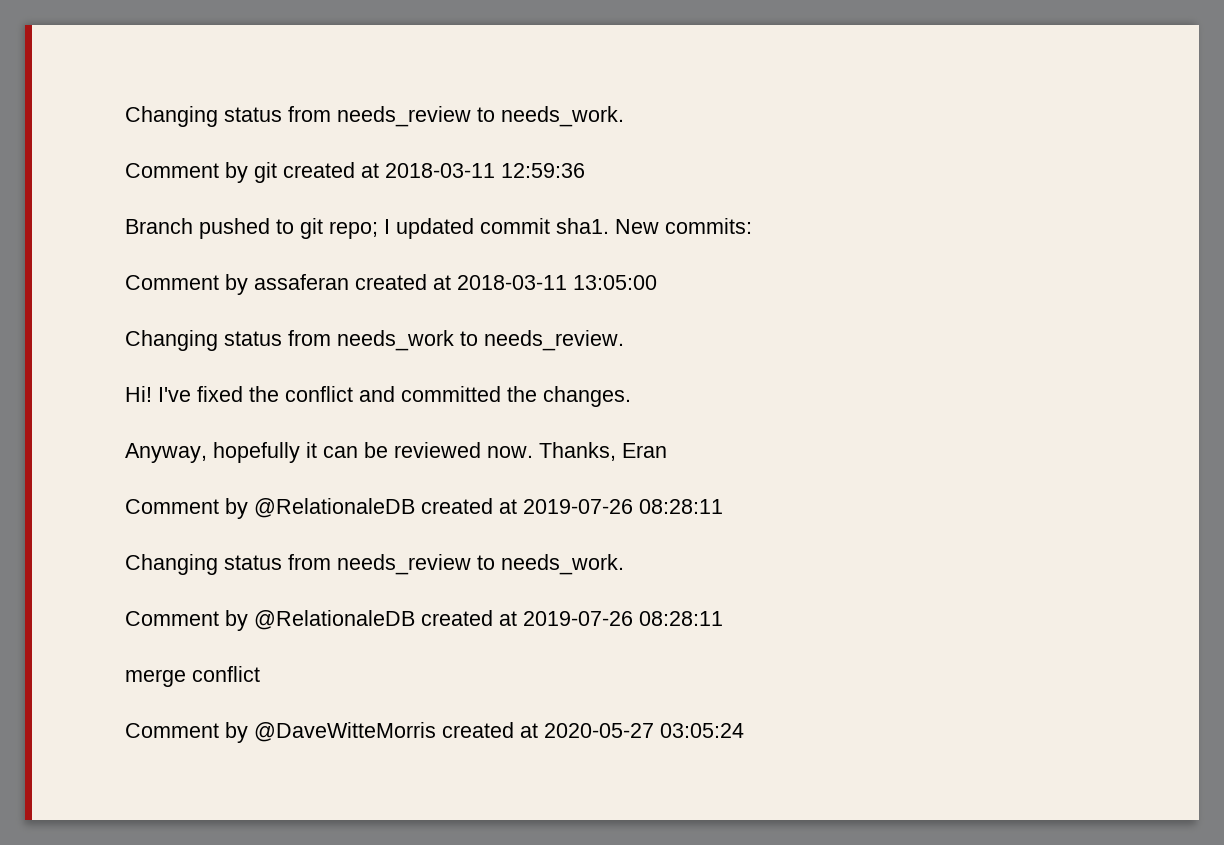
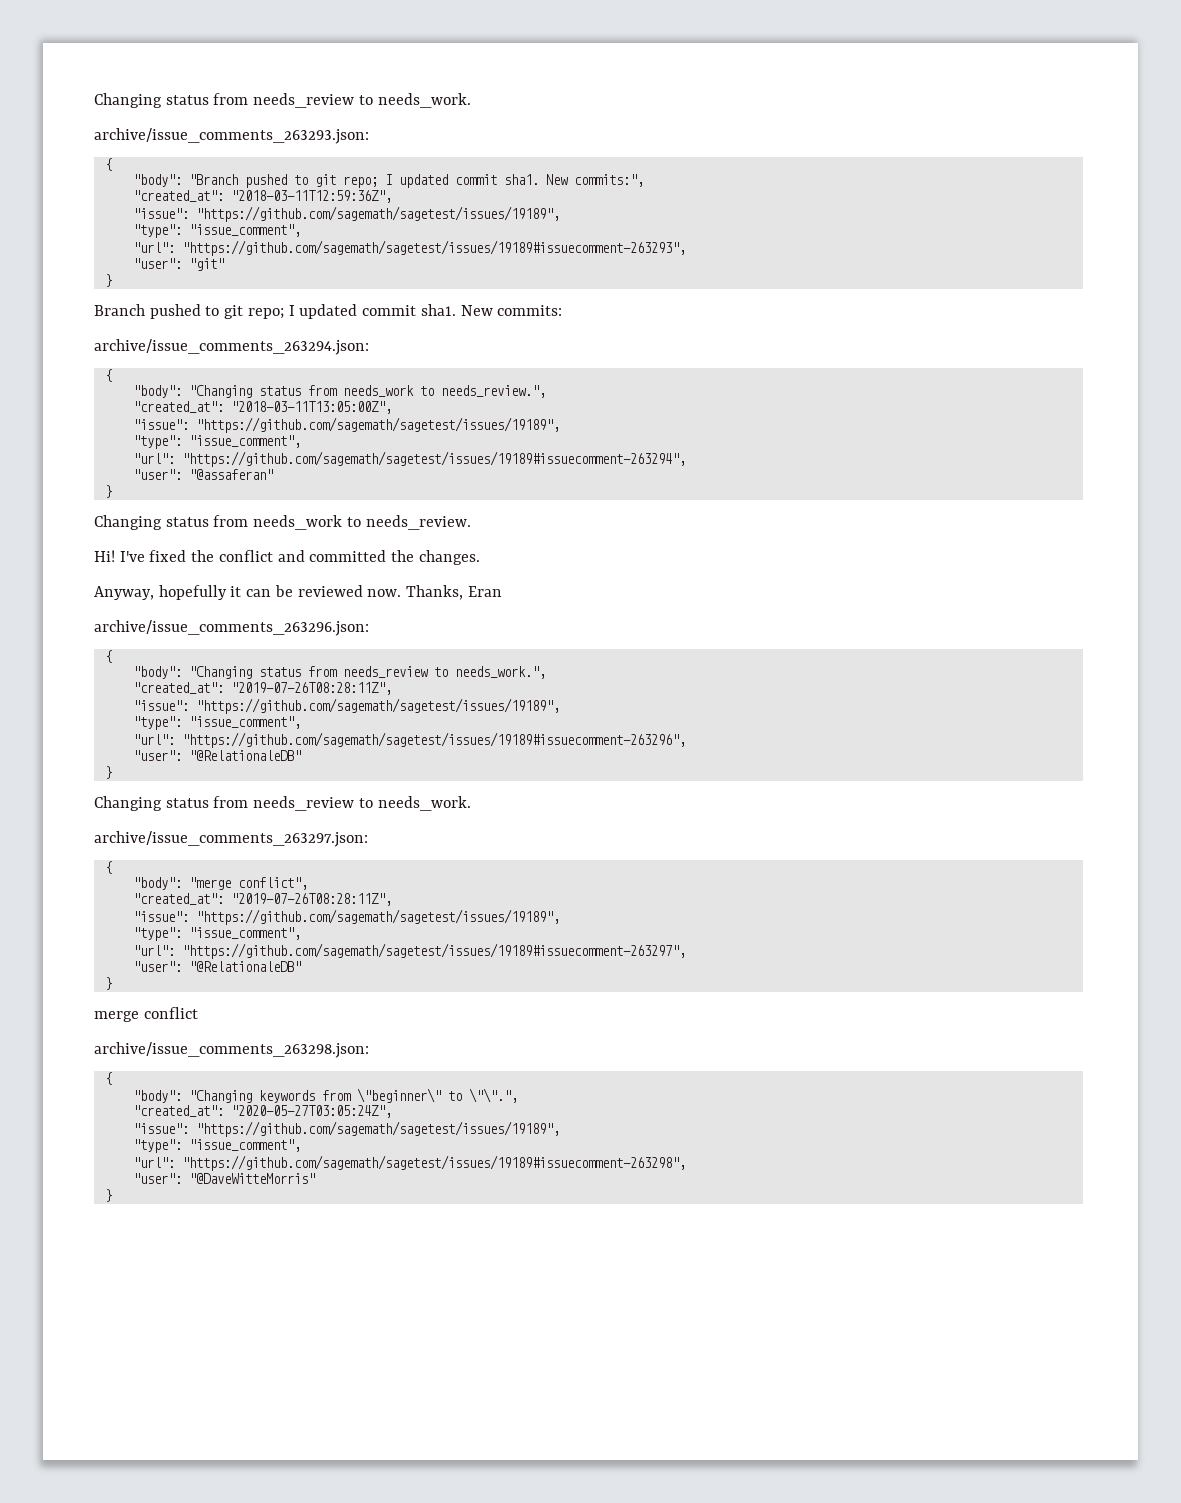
[125,106,624,127] [125,162,585,183] Changing status from needs_review to needs_work. // Comment by git created at 2018-03-11 12:59:36 -> [94,93,471,108] [94,128,369,144] [104,158,112,171] [132,174,644,188] [132,190,392,203] [132,206,560,222] [132,224,301,238] [132,240,686,256] [132,258,224,271] [104,274,112,287] Changing status from needs_review to needs_work. // archive/issue_comments_263293.json: // { // "body": "Branch pushed to git repo; I updated commit sha1. New commits:", // "created_at": "2018-03-11T12:59:36Z", // "issue": "https://github.com/sagemath/sagetest/issues/19189", // "type": "issue_comment", // "url": "https://github.com/sagemath/sagetest/issues/19189#issuecomment-263293", // "user": "git" // }
[125,274,657,295] Comment by assaferan created at 2018-03-11 13:05:00 -> [94,339,369,355] [104,369,112,382] [132,385,546,398] [132,401,392,414] [132,417,560,433] [132,435,301,449] [132,451,686,467] [132,469,273,480] [104,485,112,498] archive/issue_comments_263294.json: // { // "body": "Changing status from needs_work to needs_review.", // "created_at": "2018-03-11T13:05:00Z", // "issue": "https://github.com/sagemath/sagetest/issues/19189", // "type": "issue_comment", // "url": "https://github.com/sagemath/sagetest/issues/19189#issuecomment-263294", // "user": "@assaferan" // }
[125,498,723,519] [125,554,624,575] [125,610,723,631] [125,666,260,687] [125,722,744,743] Comment by @RelationaleDB created at 2019-07-26 08:28:11 // Changing status from needs_review to needs_work. // Comment by @RelationaleDB created at 2019-07-26 08:28:11 // merge conflict // Comment by @DaveWitteMorris created at 2020-05-27 03:05:24 -> [94,620,369,636] [104,650,112,663] [132,666,546,679] [132,682,392,695] [132,698,560,714] [132,716,301,730] [132,732,686,748] [132,750,301,761] [104,766,112,779] [94,796,471,811] [94,831,368,847] [104,861,112,874] [132,877,308,890] [132,893,392,906] [132,909,560,925] [132,927,301,941] [132,943,686,959] [132,961,301,972] [104,977,112,990] [94,1007,198,1022] [94,1042,369,1058] [104,1072,112,1085] [132,1088,518,1103] [132,1105,392,1118] [132,1121,560,1137] [132,1139,301,1153] [132,1155,686,1171] [132,1173,315,1184] [104,1189,112,1202] archive/issue_comments_263296.json: // { // "body": "Changing status from needs_review to needs_work.", // "created_at": "2019-07-26T08:28:11Z", // "issue": "https://github.com/sagemath/sagetest/issues/19189", // "type": "issue_comment", // "url": "https://github.com/sagemath/sagetest/issues/19189#issuecomment-263296", // "user": "@RelationaleDB" // } // Changing status from needs_review to needs_work. // archive/issue_comments_263297.json: // { // "body": "merge conflict", // "created_at": "2019-07-26T08:28:11Z", // "issue": "https://github.com/sagemath/sagetest/issues/19189", // "type": "issue_comment", // "url": "https://github.com/sagemath/sagetest/issues/19189#issuecomment-263297", // "user": "@RelationaleDB" // } // merge conflict // archive/issue_comments_263298.json: // { // "body": "Changing keywords from \"beginner\" to \"\".", // "created_at": "2020-05-27T03:05:24Z", // "issue": "https://github.com/sagemath/sagetest/issues/19189", // "type": "issue_comment", // "url": "https://github.com/sagemath/sagetest/issues/19189#issuecomment-263298", // "user": "@DaveWitteMorris" // }

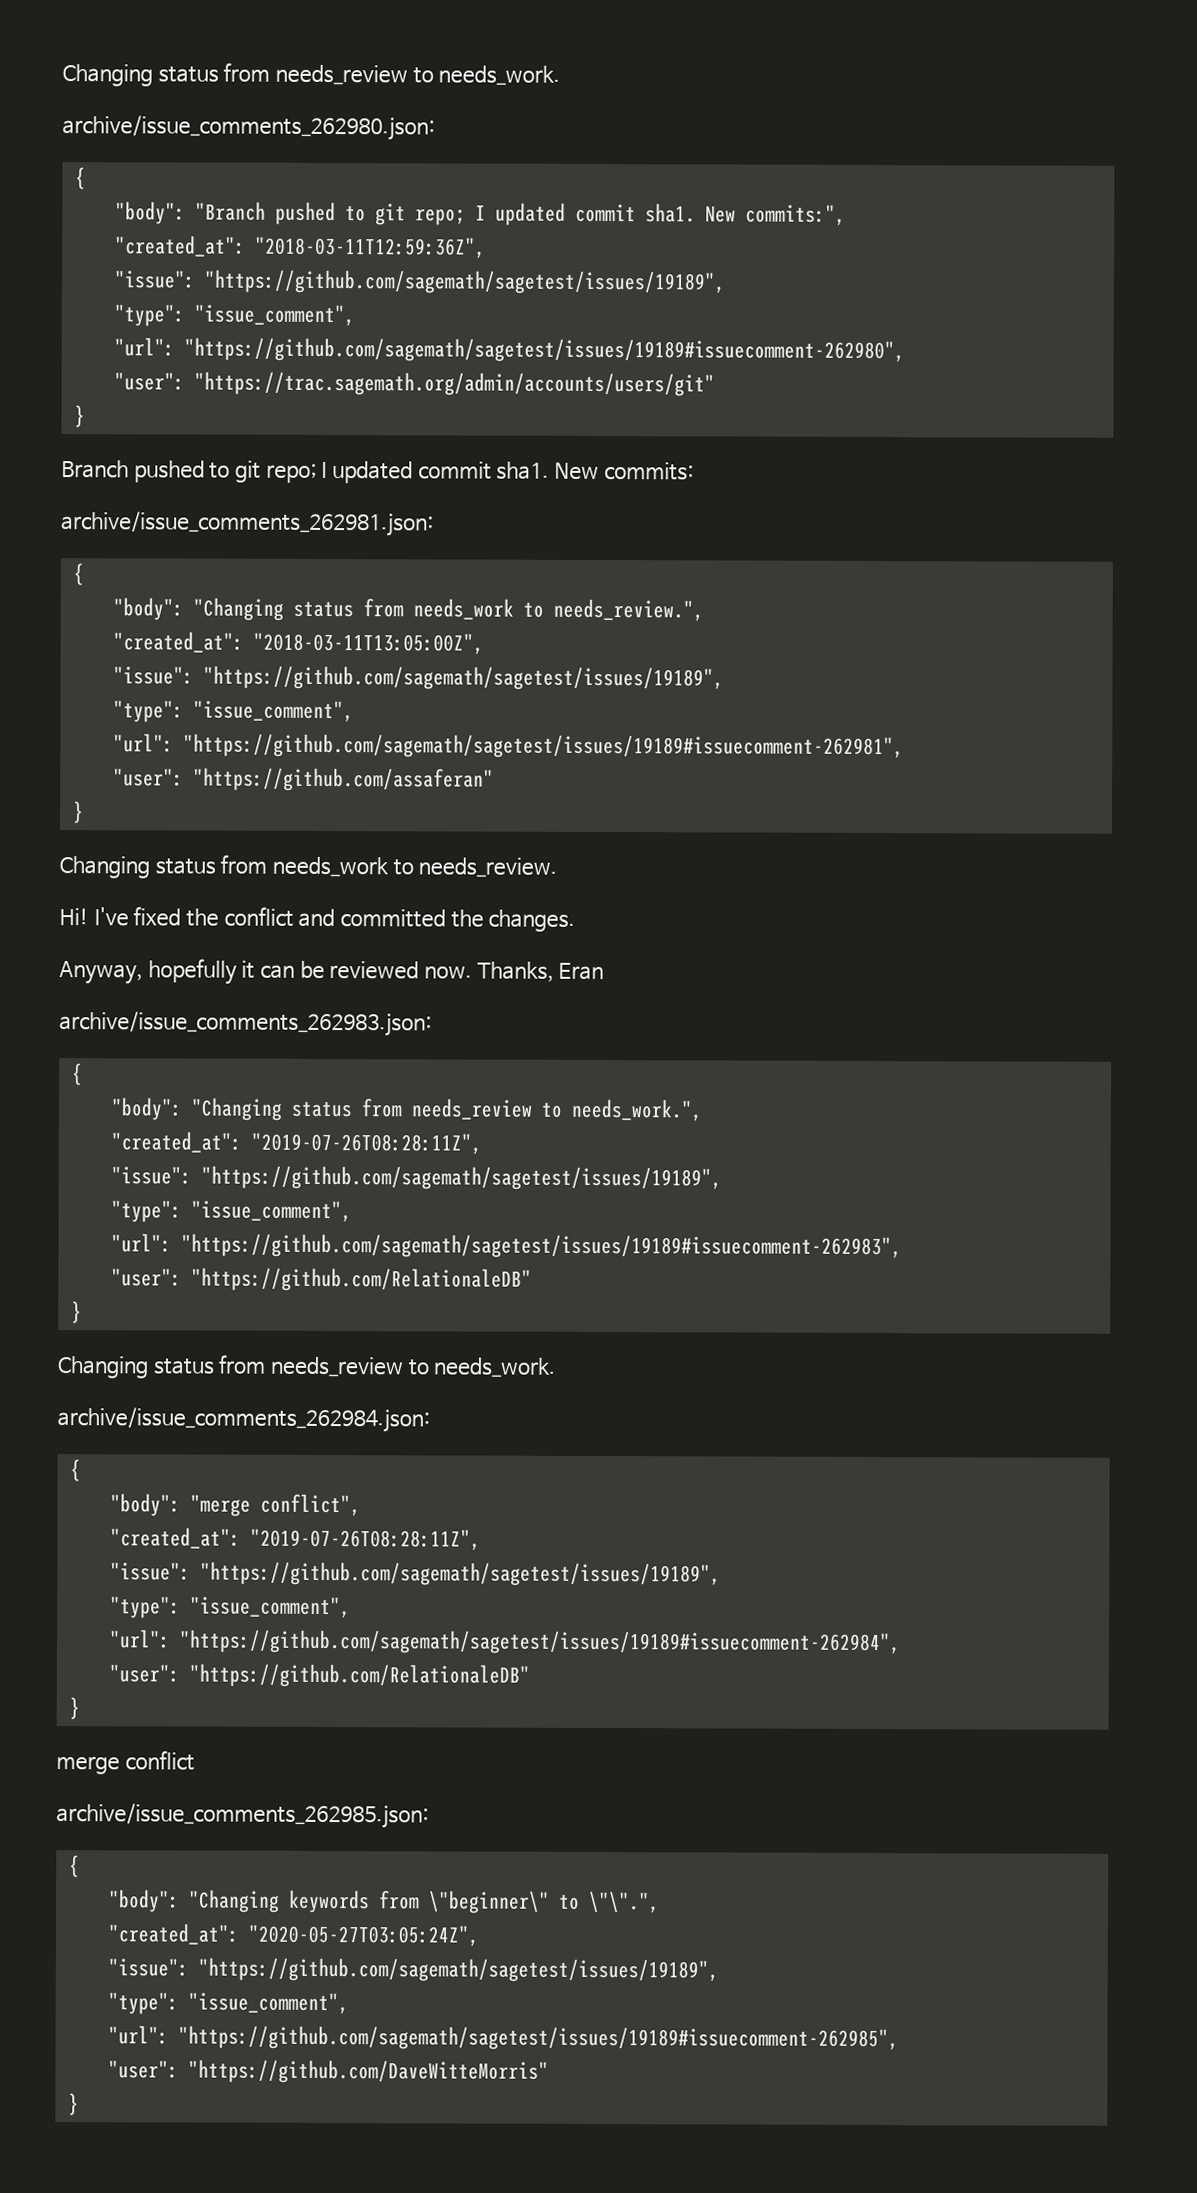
[94,93,471,108] [94,128,369,144] Changing status from needs_review to needs_work. // archive/issue_comments_263293.json: -> [62,62,561,87] [62,115,435,141] Changing status from needs_review to needs_work. // archive/issue_comments_262980.json:
[181,240,686,256] [132,258,224,271] "https://github.com/sagemath/sagetest/issues/19189#issuecomment-263293", // "user": "git" -> [183,337,905,364] [113,371,715,397] "https://github.com/sagemath/sagetest/issues/19189#issuecomment-262980", // "user": "https://trac.sagemath.org/admin/accounts/users/git"
[94,339,369,355] archive/issue_comments_263294.json: -> [61,511,434,537] archive/issue_comments_262981.json:
[181,451,686,467] [132,469,273,480] "https://github.com/sagemath/sagetest/issues/19189#issuecomment-263294", // "user": "@assaferan" -> [182,733,904,760] [112,767,494,792] "https://github.com/sagemath/sagetest/issues/19189#issuecomment-262981", // "user": "https://github.com/assaferan"
[94,620,369,636] archive/issue_comments_263296.json: -> [59,1011,432,1037] archive/issue_comments_262983.json:
[181,732,686,748] [132,750,301,761] "https://github.com/sagemath/sagetest/issues/19189#issuecomment-263296", // "user": "@RelationaleDB" -> [180,1233,902,1260] [110,1267,532,1292] "https://github.com/sagemath/sagetest/issues/19189#issuecomment-262983", // "user": "https://github.com/RelationaleDB"
[94,831,368,847] archive/issue_comments_263297.json: -> [57,1407,430,1433] archive/issue_comments_262984.json:
[181,943,686,959] [132,961,301,972] "https://github.com/sagemath/sagetest/issues/19189#issuecomment-263297", // "user": "@RelationaleDB" -> [178,1629,901,1656] [108,1663,530,1688] "https://github.com/sagemath/sagetest/issues/19189#issuecomment-262984", // "user": "https://github.com/RelationaleDB"
[94,1042,369,1058] archive/issue_comments_263298.json: -> [56,1803,429,1829] archive/issue_comments_262985.json:
[181,1155,686,1171] [132,1173,315,1184] "https://github.com/sagemath/sagetest/issues/19189#issuecomment-263298", // "user": "@DaveWitteMorris" -> [177,2025,899,2052] [107,2059,549,2084] "https://github.com/sagemath/sagetest/issues/19189#issuecomment-262985", // "user": "https://github.com/DaveWitteMorris"

